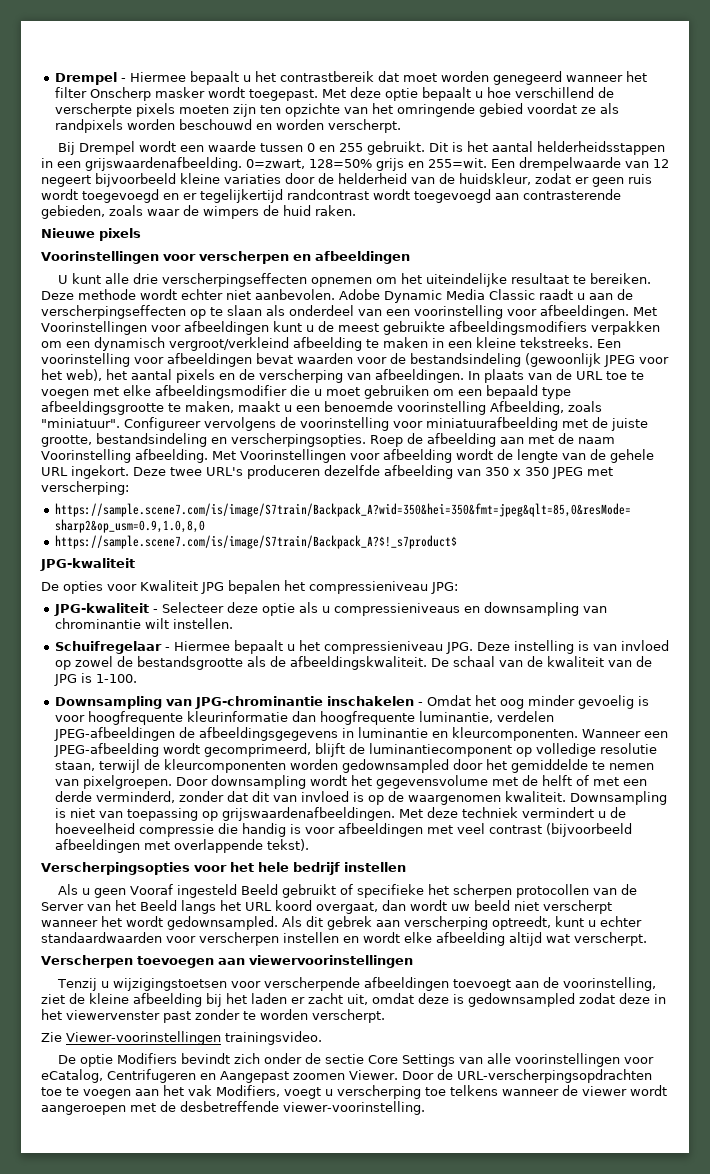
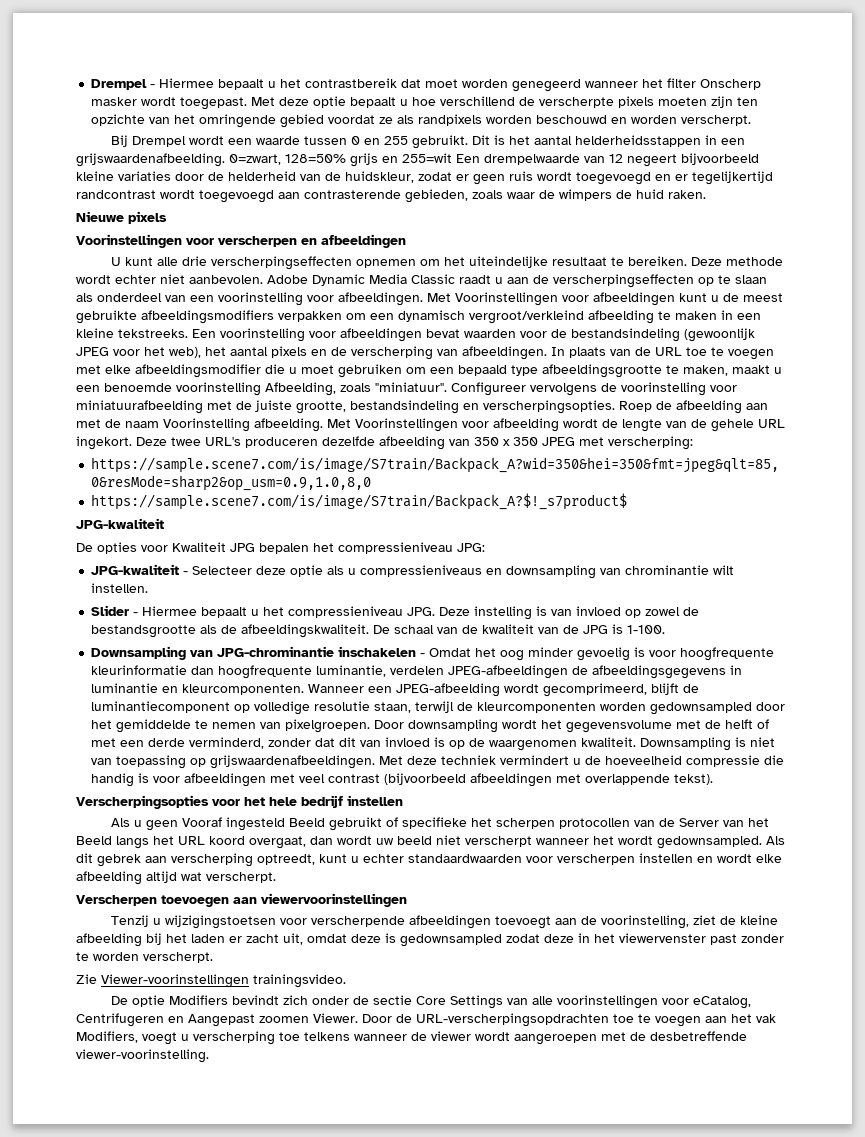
[428,158,487,168] 255=wit. -> [402,153,452,163] 255=wit
[54,641,162,654] Schuifregelaar -> [91,605,130,616] Slider

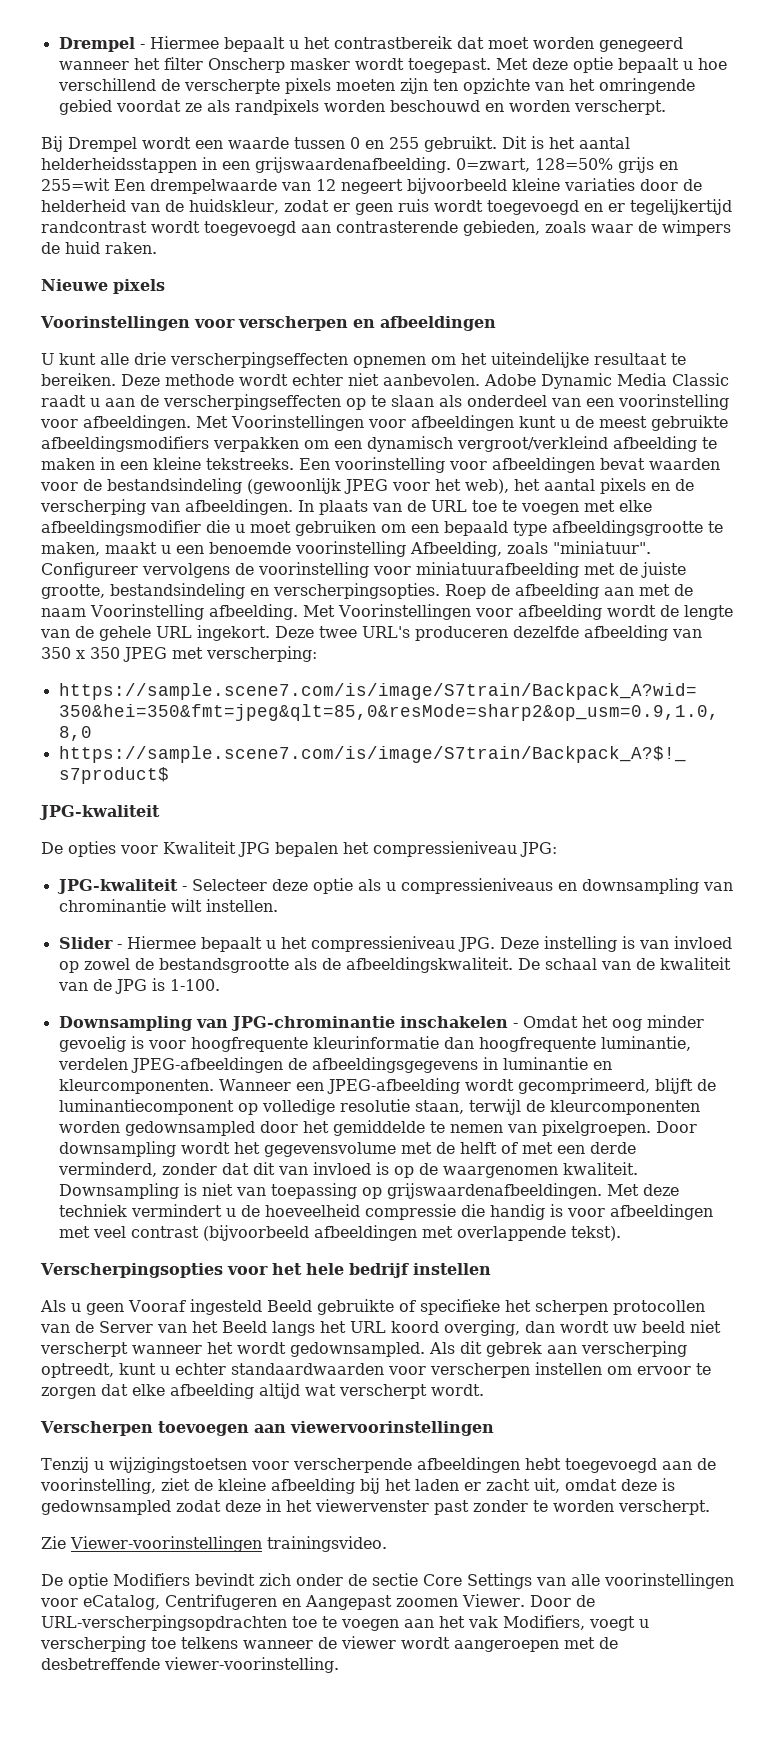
[329,817,383,831] gebruikt -> [316,1299,394,1315] gebruikte
[249,836,306,849] overgaat, -> [444,1320,520,1336] overging,
[697,854,752,863] en wordt -> [607,1363,711,1375] [41,1384,128,1399] om ervoor te zorgen dat
[206,872,276,883] verscherpt. -> [339,1384,484,1399] verscherpt wordt.
[495,916,552,929] toevoegt -> [524,1458,657,1473] hebt toegevoegd

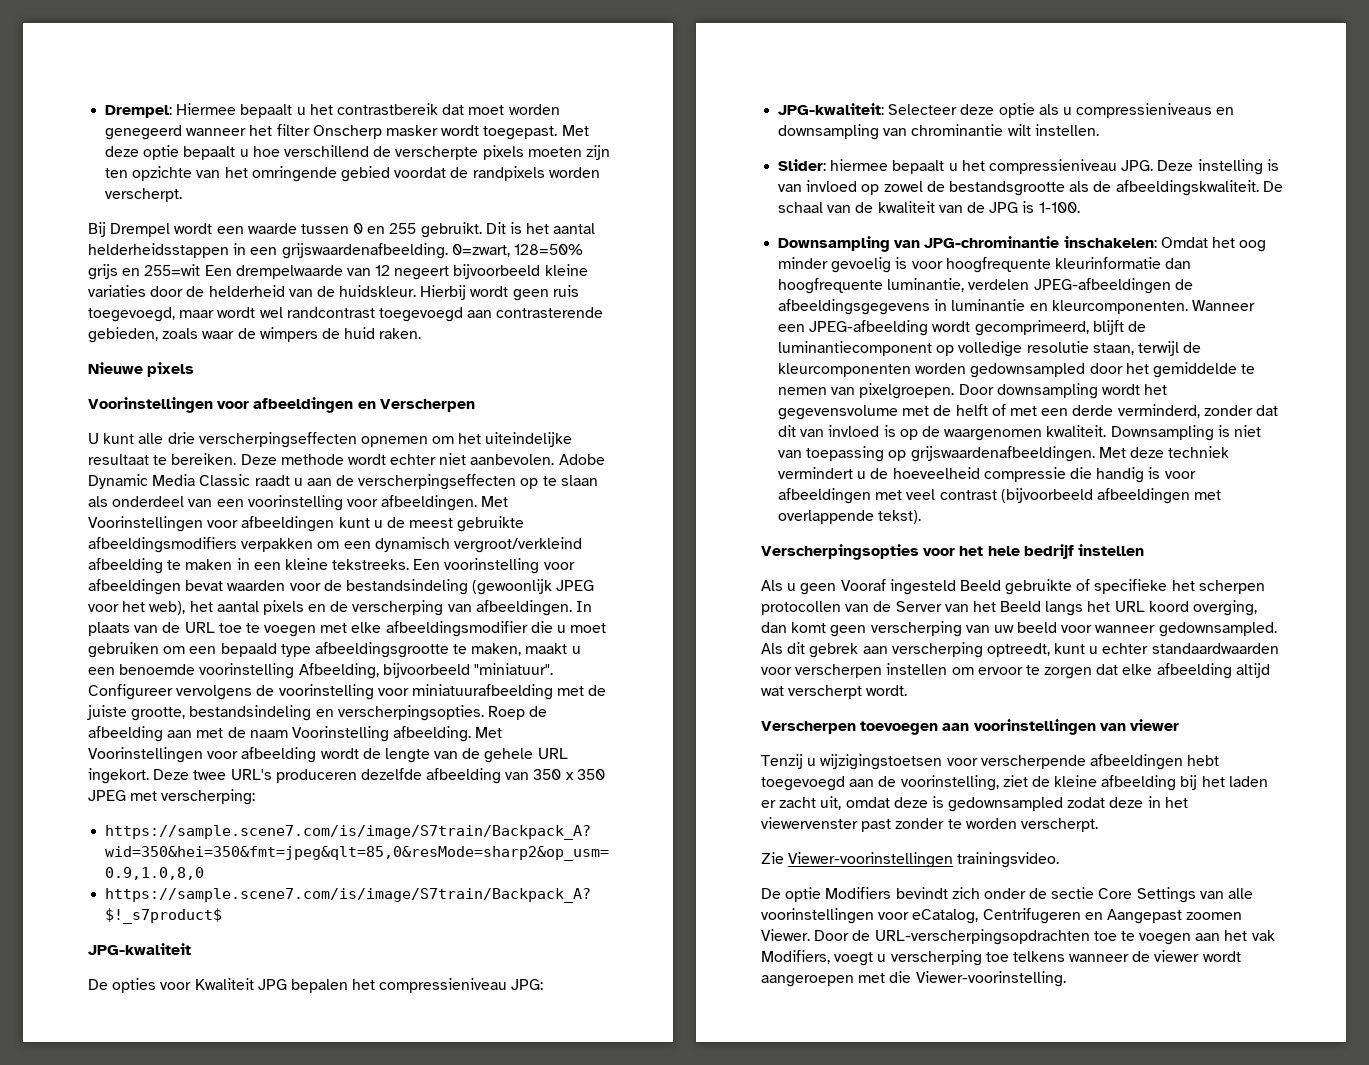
[58,37,145,52] Drempel - -> [105,105,173,118] Drempel:
[184,99,504,115] ze als randpixels worden beschouwd en -> [450,166,545,181] de randpixels
[189,199,732,215] [41,221,200,233] huidskleur, zodat er geen ruis wordt toegevoegd en er tegelijkertijd randcontrast wordt -> [339,285,579,301] [88,307,375,322] huidskleur. Hierbij wordt geen ruis toegevoegd, maar wordt wel randcontrast
[237,316,496,331] verscherpen en afbeeldingen -> [253,397,475,413] afbeeldingen en Verscherpen
[507,542,548,554] zoals -> [382,663,470,678] bijvoorbeeld
[56,879,187,894] JPG-kwaliteit - -> [778,103,885,115] JPG-kwaliteit:
[58,936,196,949] Slider - Hiermee -> [778,159,889,171] Slider: hiermee
[399,1016,518,1028] inschakelen - -> [1063,236,1157,248] inschakelen:
[560,1320,721,1333] [40,1342,286,1357] wordt uw beeld niet verscherpt wanneer het wordt -> [791,621,1156,637] komt geen verscherping van uw beeld voor wanneer
[289,1421,494,1436] viewervoorinstellingen -> [973,719,1179,735] voorinstellingen van viewer
[599,1637,618,1649] [41,1657,339,1673] de desbetreffende viewer-voorinstelling. -> [889,971,1066,987] die Viewer-voorinstelling.

